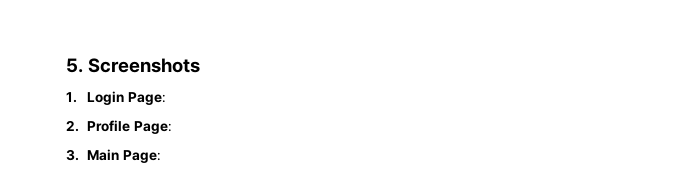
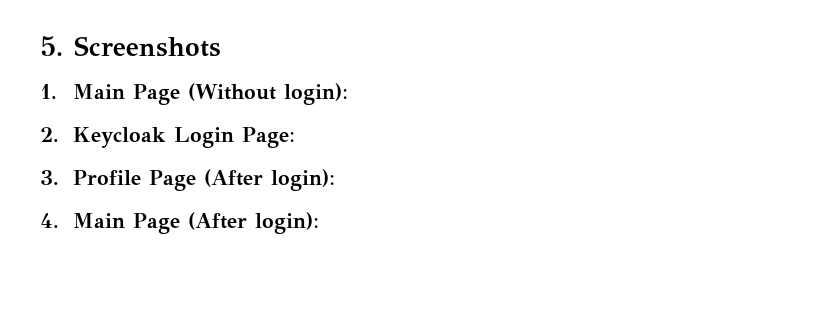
[86,91,166,105] [66,120,172,134] [66,149,161,163] Login Page: // 2. Profile Page: // 3. Main Page: -> [73,83,349,105] [40,127,296,148] [40,169,336,191] [40,212,320,234] Main Page (Without login): // 2. Keycloak Login Page: // 3. Profile Page (After login): // 4. Main Page (After login):

